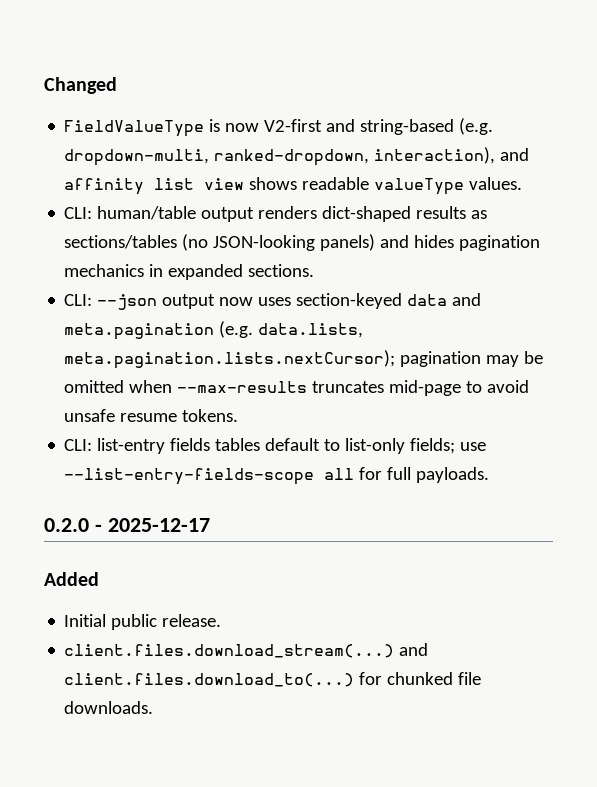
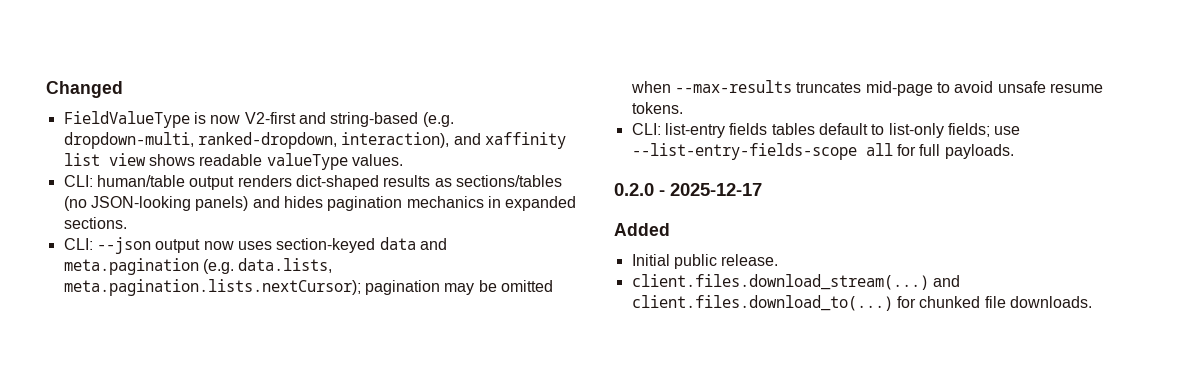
[64,178,145,195] affinity -> [484,132,566,149] xaffinity

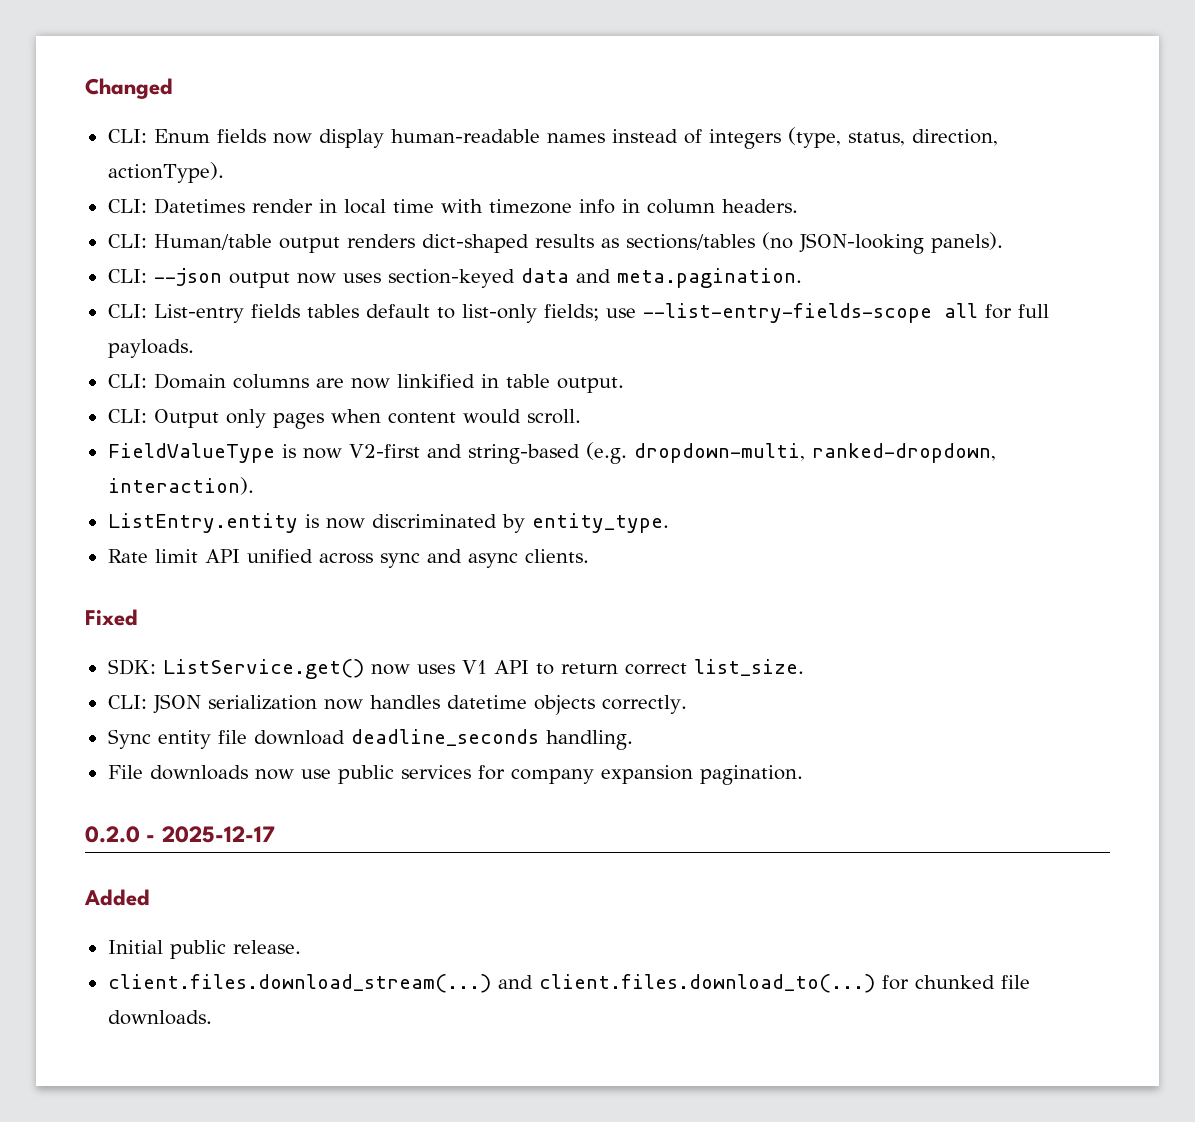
[63,111,454,128] [63,132,566,149] [63,153,403,170] [63,175,185,187] FieldValueType is now V2-first and string-based (e.g. dropdown-multi, ranked-dropdown, interaction), and xaffinity list view shows readable valueType values. // CLI: human/table -> [107,127,998,149] [107,162,224,183] [107,198,798,214] [107,234,272,250] CLI: Enum fields now display human-readable names instead of integers (type, status, direction, actionType). // CLI: Datetimes render in local time with timezone info in column headers. // CLI: Human/table
[195,196,577,211] [63,217,127,229] panels) and hides pagination mechanics in expanded sections. -> [930,232,1003,253] panels).
[63,258,333,275] [63,279,553,296] [630,80,1103,96] [631,102,683,114] [631,123,725,138] meta.pagination (e.g. data.lists, meta.pagination.lists.nextCursor); pagination may be omitted when --max-results truncates mid-page to avoid unsafe resume tokens. // CLI: list-entry -> [616,268,802,288] [107,304,244,323] meta.pagination. // CLI: List-entry
(1014, 151) none -> [107,373,624,393] [107,409,581,429] [107,442,996,464] [107,477,254,495] [107,513,669,533] [107,549,589,568] [85,609,138,626] [107,659,804,679] [107,694,687,715] [107,729,633,750] [107,765,803,785] // CLI: Domain columns are now linkified in table output. // CLI: Output only pages when content would scroll. // FieldValueType is now V2-first and string-based (e.g. dropdown-multi, ranked-dropdown, interaction). // ListEntry.entity is now discriminated by entity_type. // Rate limit API unified across sync and async clients. // Fixed // SDK: ListService.get() now uses V1 API to return correct list_size. // CLI: JSON serialization now handles datetime objects correctly. // Sync entity file download deadline_seconds handling. // File downloads now use public services for company expansion pagination.

